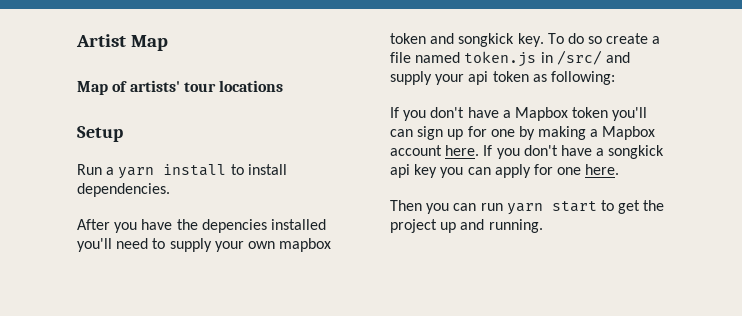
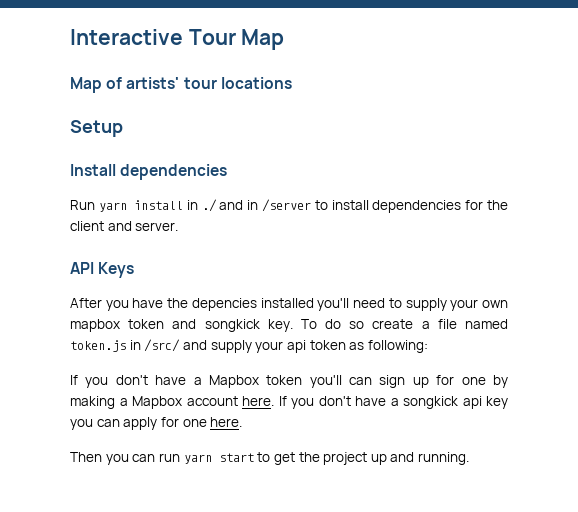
[76,34,126,47] Artist -> [70,29,236,45] Interactive Tour
(123, 134) none -> [70,164,228,180] // Install dependencies
[106,167,115,175] a -> (95, 205) none
[230,164,287,175] [77,183,170,197] to install dependencies. -> [186,199,508,213] [70,221,179,231] [70,262,135,278] in ./ and in /server to install dependencies for the client and server. // API Keys

